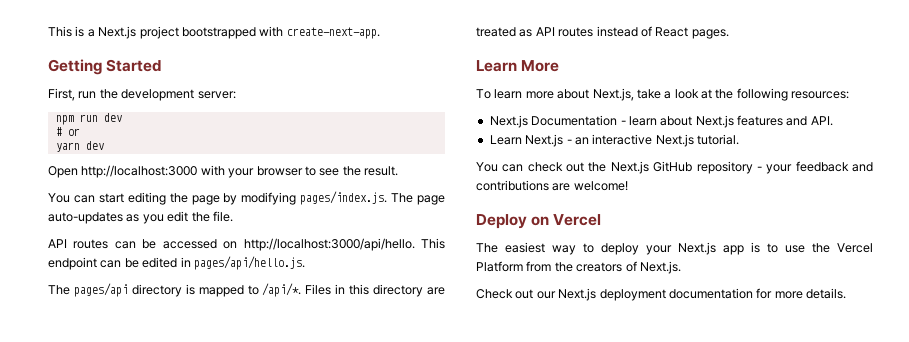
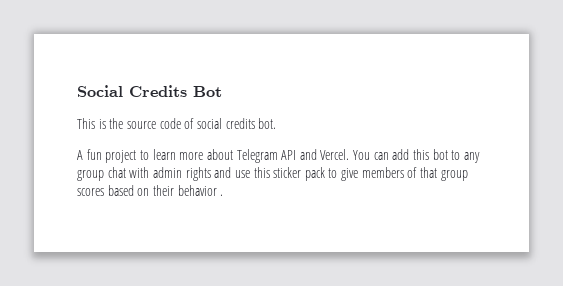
[48,26,380,39] [48,59,162,75] [48,88,236,101] [55,113,122,125] [55,127,80,136] [55,141,104,152] [48,165,398,178] [48,191,445,205] [48,211,233,224] [48,238,445,251] [48,256,305,270] [48,283,446,297] [476,26,729,39] [476,60,560,72] [476,88,850,101] [489,115,833,128] [489,134,739,147] [476,161,873,174] [476,180,628,191] [476,214,602,229] [476,242,873,255] [476,261,681,274] [476,288,846,301] This is a Next.js project bootstrapped with create-next-app. // Getting Started // First, run the development server: // npm run dev // # or // yarn dev // Open http://localhost:3000 with your browser to see the result. // You can start editing the page by modifying pages/index.js. The page auto-updates as you edit the file. // API routes can be accessed on http://localhost:3000/api/hello. This endpoint can be edited in pages/api/hello.js. // The pages/api directory is mapped to /api/*. Files in this directory are treated as API routes instead of React pages. // Learn More // To learn more about Next.js, take a look at the following resources: // Next.js Documentation - learn about Next.js features and API. // Learn Next.js - an interactive Next.js tutorial. // You can check out the Next.js GitHub repository - your feedback and contributions are welcome! // Deploy on Vercel // The easiest way to deploy your Next.js app is to use the Vercel Platform from the creators of Next.js. // Check out our Next.js deployment documentation for more details. -> [77,85,222,97] [77,118,277,129] [77,149,480,163] [77,167,468,181] [77,185,224,196] Social Credits Bot // This is the source code of social credits bot. // A fun project to learn more about Telegram API and Vercel. You can add this bot to any group chat with admin rights and use this sticker pack to give members of that group scores based on their behavior .

